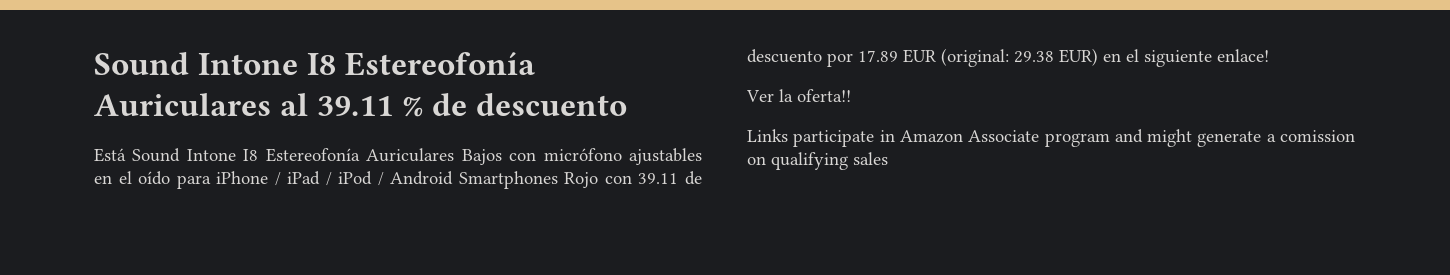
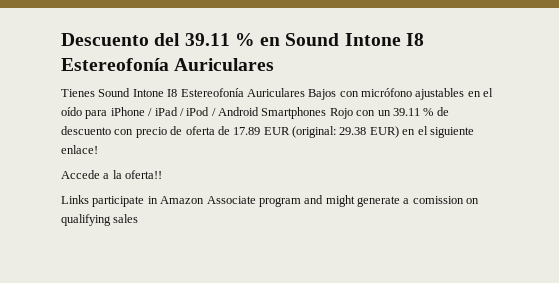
[94,52,536,76] [94,93,628,117] [94,148,126,162] Sound Intone I8 Estereofonía Auriculares al 39.11 % de descuento // Está -> [61,33,424,46] [61,58,275,71] [61,89,95,97] Descuento del 39.11 % en Sound Intone I8 Estereofonía Auriculares // Tienes
[638,171,702,185] [747,49,853,67] 39.11 de descuento por -> [377,107,449,116] [61,126,230,138] un 39.11 % de descuento con precio de oferta de
[746,90,774,102] Ver -> [61,170,110,179] Accede a

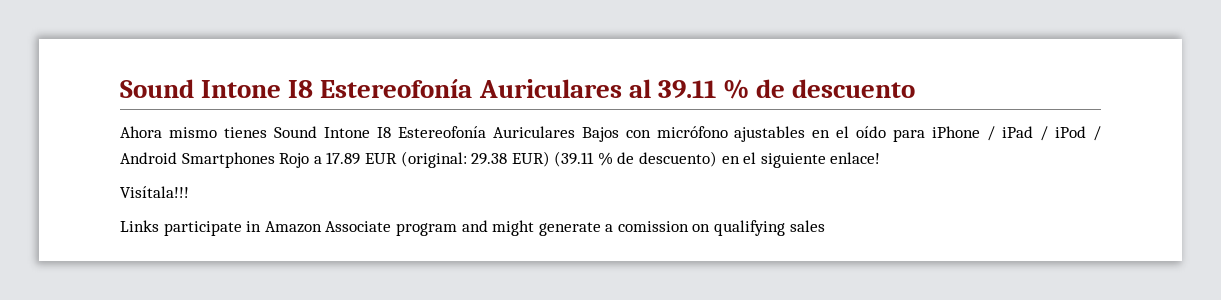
[61,33,424,46] [61,58,275,71] [61,89,95,97] Descuento del 39.11 % en Sound Intone I8 Estereofonía Auriculares // Tienes -> [120,79,916,99] [120,126,267,138] Sound Intone I8 Estereofonía Auriculares al 39.11 % de descuento // Ahora mismo tienes
[356,107,449,116] [61,126,230,138] con un 39.11 % de descuento con precio de oferta de -> [313,156,322,164] a
(399, 132) none -> [554,151,718,167] (39.11 % de descuento)
[61,170,163,179] Accede a la oferta!! -> [120,186,189,198] Visítala!!!

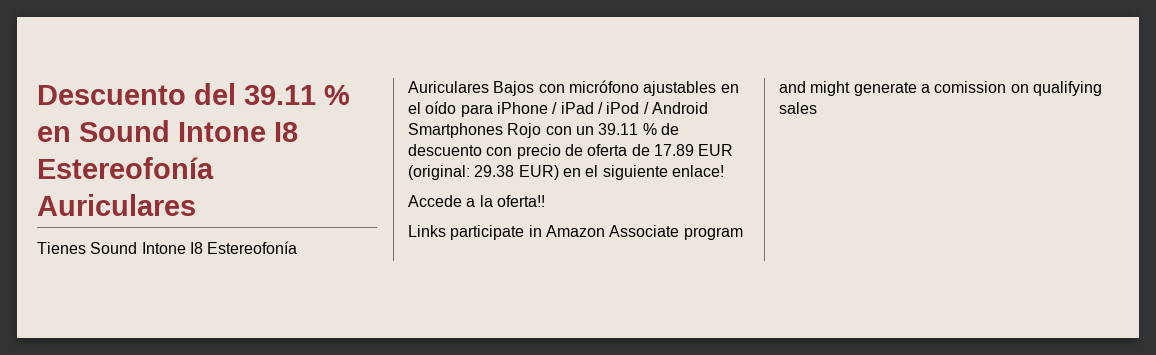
[120,79,916,99] [120,126,267,138] Sound Intone I8 Estereofonía Auriculares al 39.11 % de descuento // Ahora mismo tienes -> [37,83,350,105] [37,120,298,142] [37,157,214,179] [37,194,196,216] [37,242,86,254] Descuento del 39.11 % en Sound Intone I8 Estereofonía Auriculares // Tienes
[313,156,322,164] a -> [545,123,679,135] [408,144,650,159] con un 39.11 % de descuento con precio de oferta de
[554,151,718,167] (39.11 % de descuento) -> (559, 172) none
[120,186,189,198] Visítala!!! -> [408,195,545,207] Accede a la oferta!!

